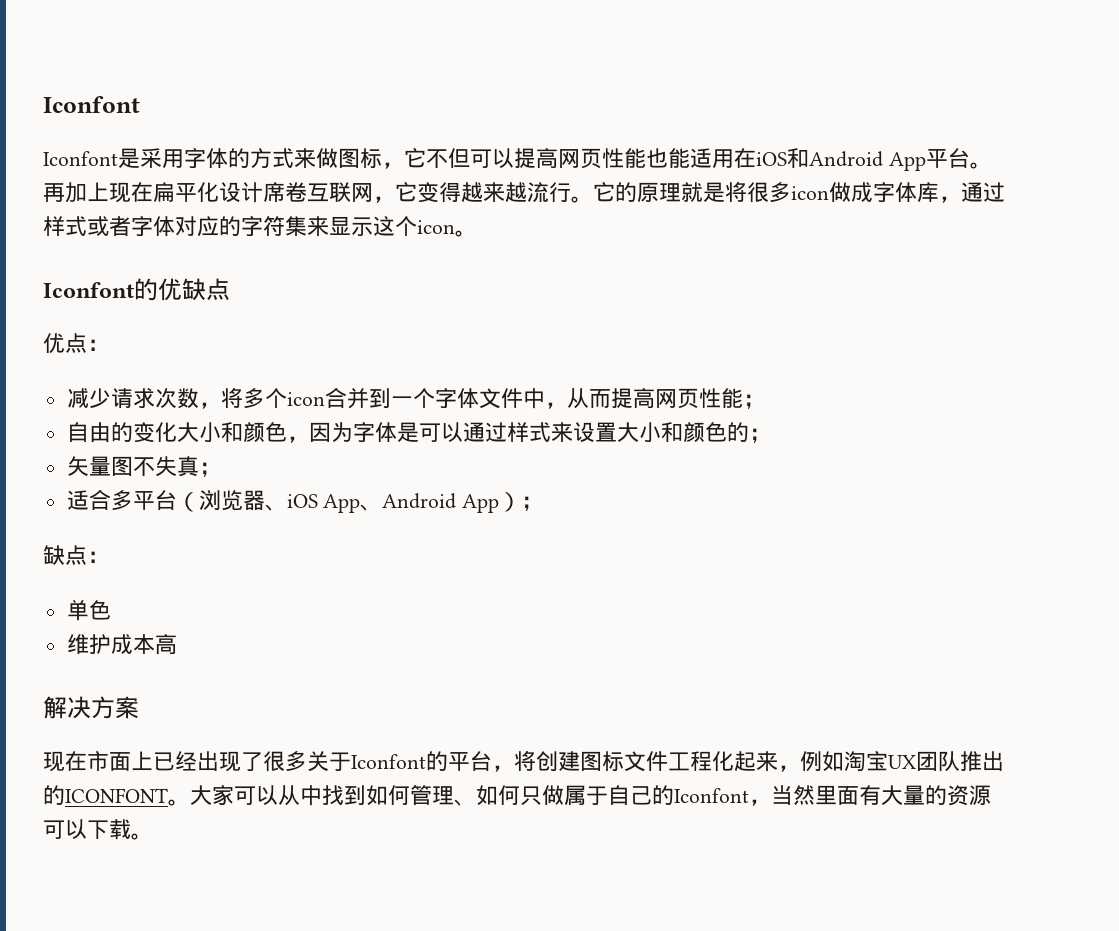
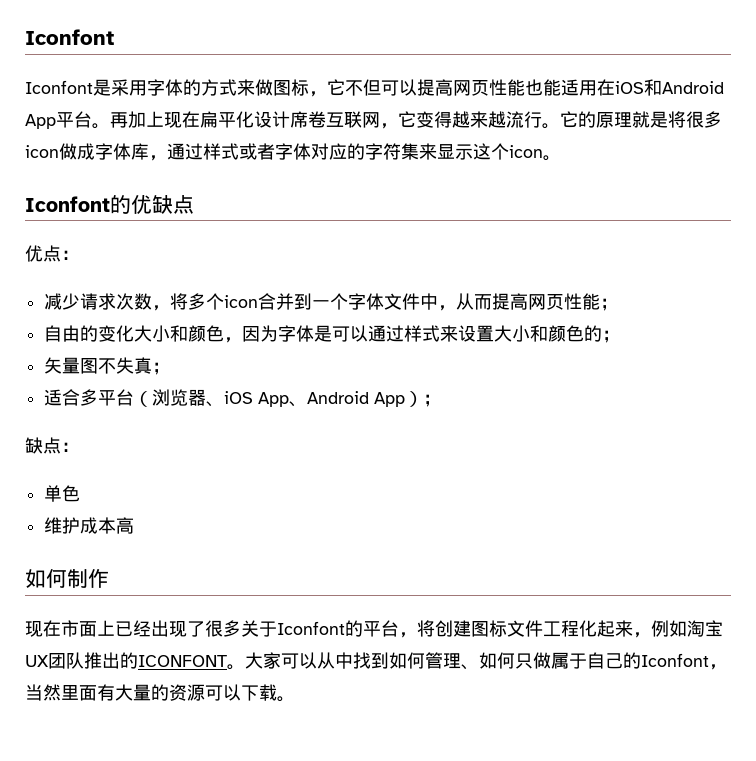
[43,696,139,719] 解决方案 -> [25,569,109,588] 如何制作

